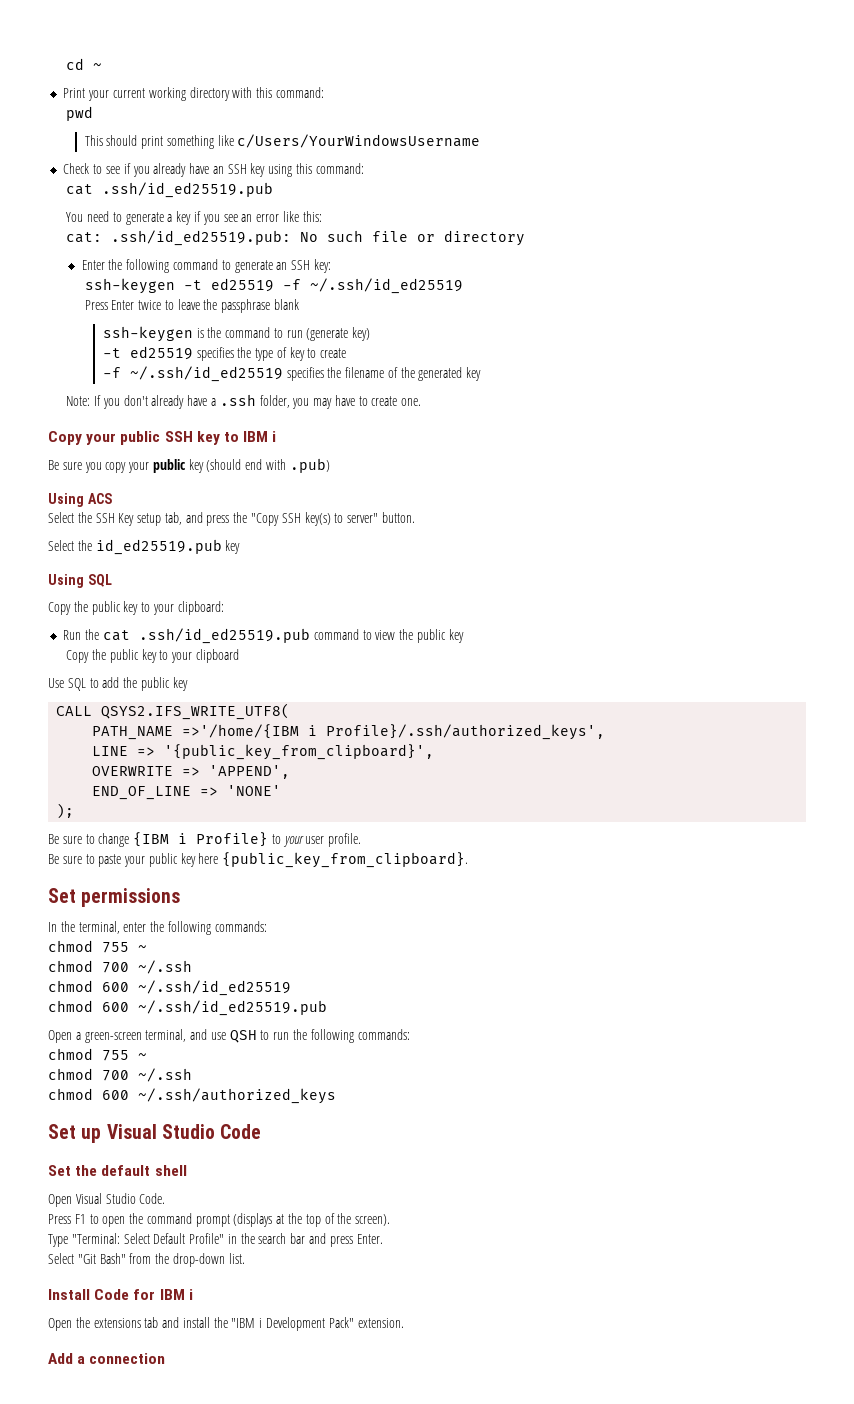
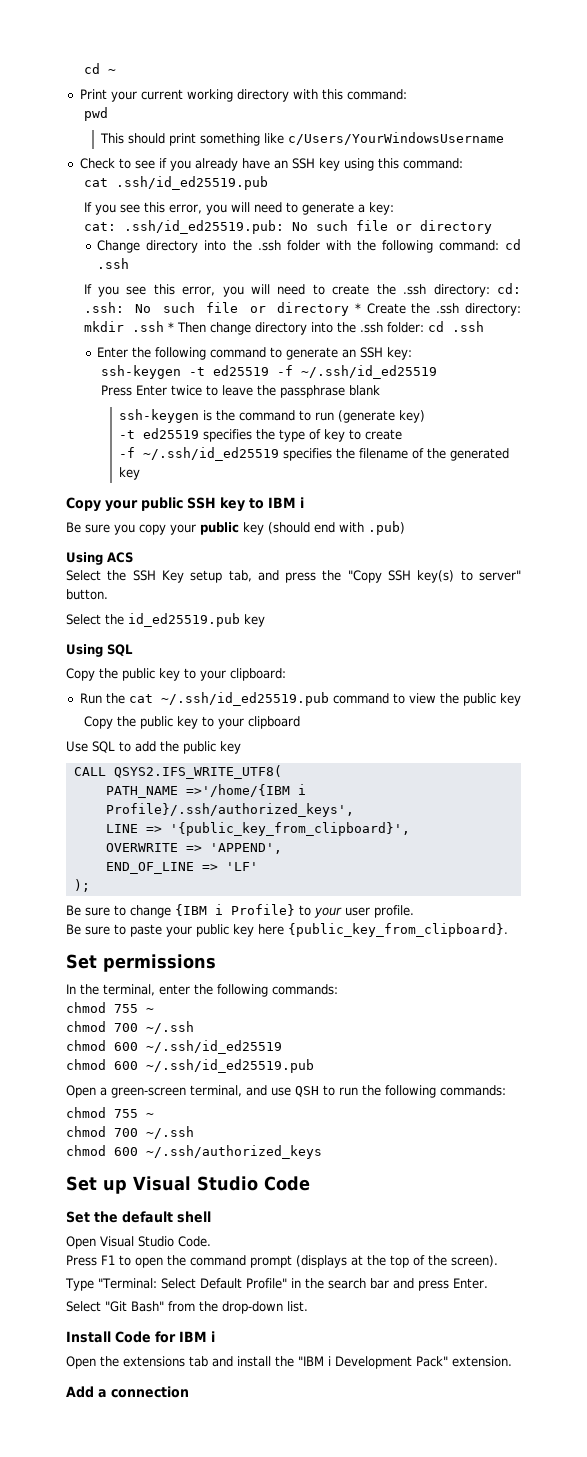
[66,211,322,225] You need to generate a key if you see an error like this: -> [83,202,394,215] If you see this error, you will need to generate a key:
(526, 238) none -> [97,239,521,253] [97,258,130,269] [83,283,521,297] [83,302,521,316] [83,321,484,335] // Change directory into the .ssh folder with the following command: cd .ssh // If you see this error, you will need to create the .ssh directory: cd: .ssh: No such file or directory * Create the .ssh directory: mkdir .ssh * Then change directory into the .ssh folder: cd .ssh
[66,394,422,409] // Note: If you don't already have a .ssh folder, you may have to create one. -> (140, 473) none
[138,628,310,644] .ssh/id_ed25519.pub -> [160,692,329,706] ~/.ssh/id_ed25519.pub
[227,785,282,796] 'NONE' -> [225,862,258,871] 'LF'

